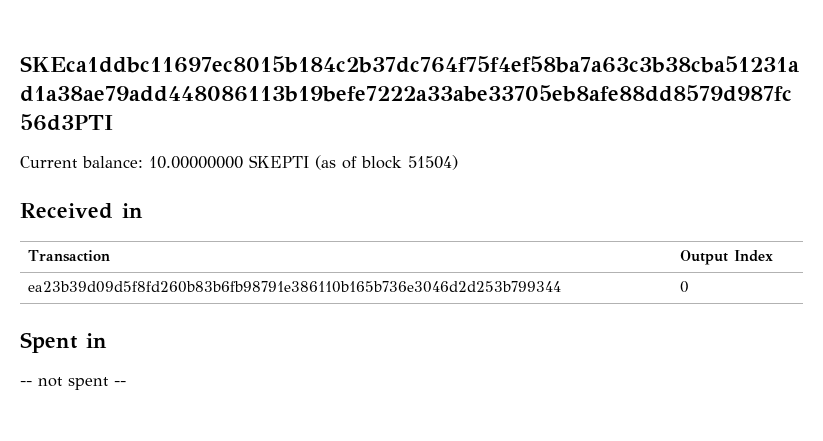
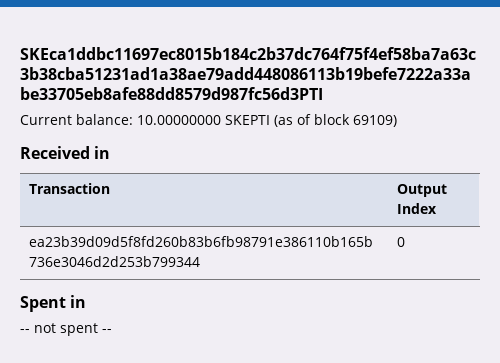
[408,155,458,170] 51504) -> [353,115,397,127] 69109)

